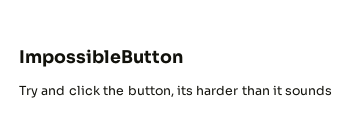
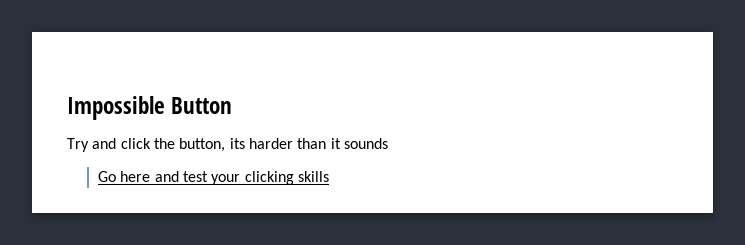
[19,49,183,67] ImpossibleButton -> [67,96,233,120] Impossible Button
(333, 90) none -> [98,171,330,185] // Go here and test your clicking skills

